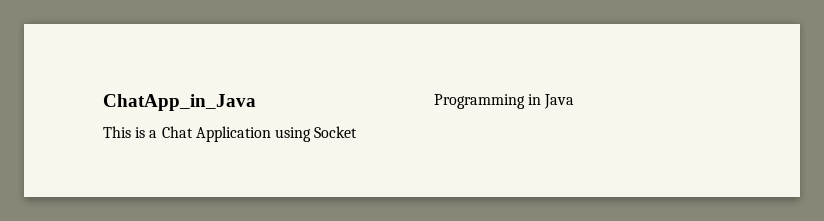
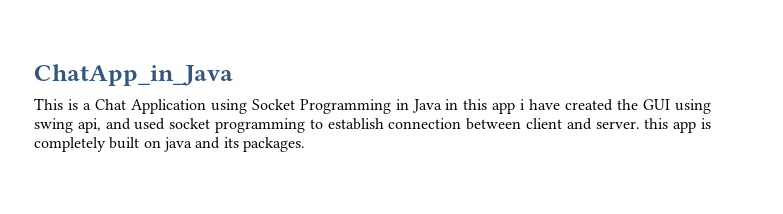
(575, 101) none -> [445,99,712,114] [34,118,711,133] [34,137,305,152] in this app i have created the GUI using swing api, and used socket programming to establish connection between client and server. this app is completely built on java and its packages.

